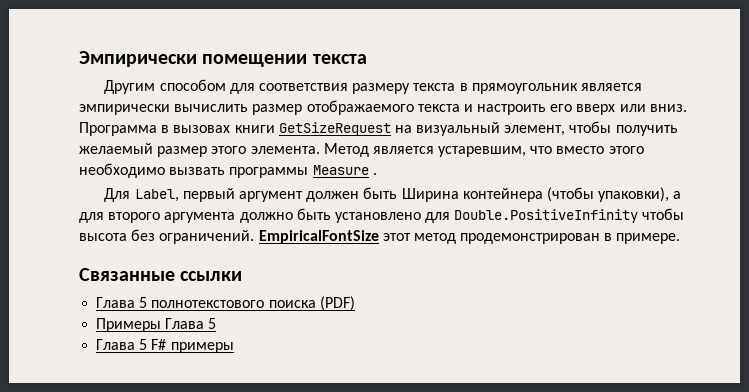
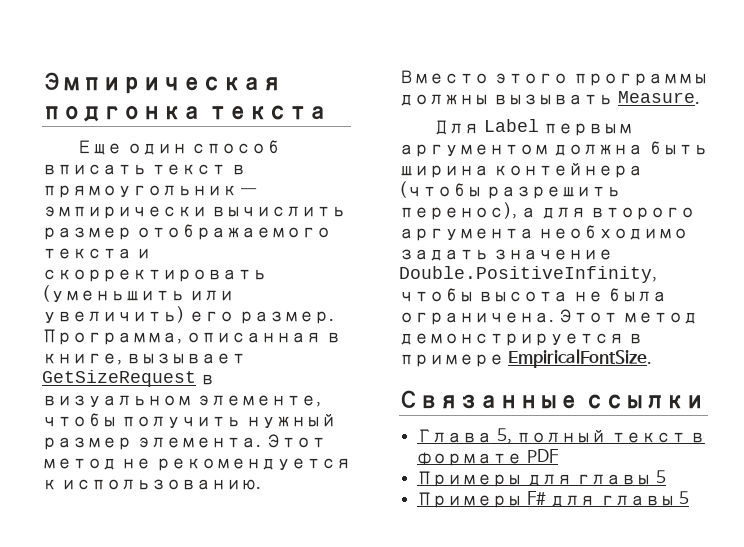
[79,51,308,67] Эмпирически помещении -> [42,72,282,94] [42,106,202,122] Эмпирическая подгонка
[104,79,456,94] Другим способом для соответствия размеру текста -> [77,140,282,155] [42,164,227,175] Еще один способ вписать текст
[580,83,642,91] является -> [241,188,258,194] —
[477,104,687,115] [79,121,678,136] [79,143,644,157] [79,163,377,178] [104,187,682,202] [79,208,685,223] [79,229,681,244] [79,268,243,281] [96,296,355,311] [96,318,205,332] настроить его вверх или вниз. Программа в вызовах книги GetSizeRequest на визуальный элемент, чтобы получить желаемый размер этого элемента. Метод является устаревшим, что вместо этого необходимо вызвать программы Measure . // Для Label, первый аргумент должен быть Ширина контейнера (чтобы упаковки), а для второго аргумента должно быть установлено для Double.PositiveInfinity чтобы высота без ограничений. EmpiricalFontSize этот метод продемонстрирован в примере. // Связанные ссылки // Глава 5 полнотекстового поиска (PDF) // Примеры Глава -> [42,269,267,282] [42,285,235,303] [42,306,334,324] [42,329,341,345] [42,353,247,365] [42,370,216,387] [42,395,322,408] [42,413,336,429] [42,434,326,450] [42,458,351,471] [42,479,262,490] [399,70,708,86] [399,91,700,106] [434,119,634,136] [399,141,708,157] [399,163,644,178] [399,181,622,199] [399,202,696,220] [399,225,689,241] [399,249,614,261] [399,266,657,283] [399,288,668,302] [399,309,698,325] [399,333,644,346] [399,349,653,368] [399,390,705,409] [417,428,705,444] [417,449,559,466] [417,471,652,487] скорректировать (уменьшить или увеличить) его размер. Программа, описанная в книге, вызывает GetSizeRequest в визуальном элементе, чтобы получить нужный размер элемента. Этот метод не рекомендуется к использованию. Вместо этого программы должны вызывать Measure. // Для Label первым аргументом должна быть ширина контейнера (чтобы разрешить перенос), а для второго аргумента необходимо задать значение Double.PositiveInfinity, чтобы высота не была ограничена. Этот метод демонстрируется в примере EmpiricalFontSize. // Связанные ссылки // Глава 5, полный текст в формате PDF // Примеры для главы
[96,339,234,353] Глава 5 F# примеры -> [417,491,689,508] Примеры F# для главы 5

